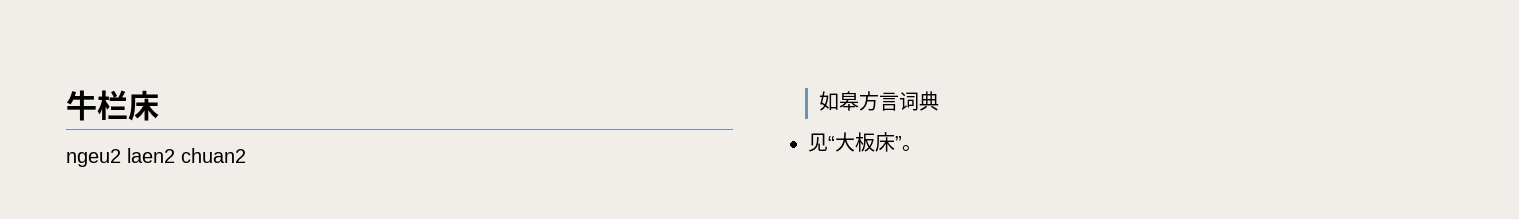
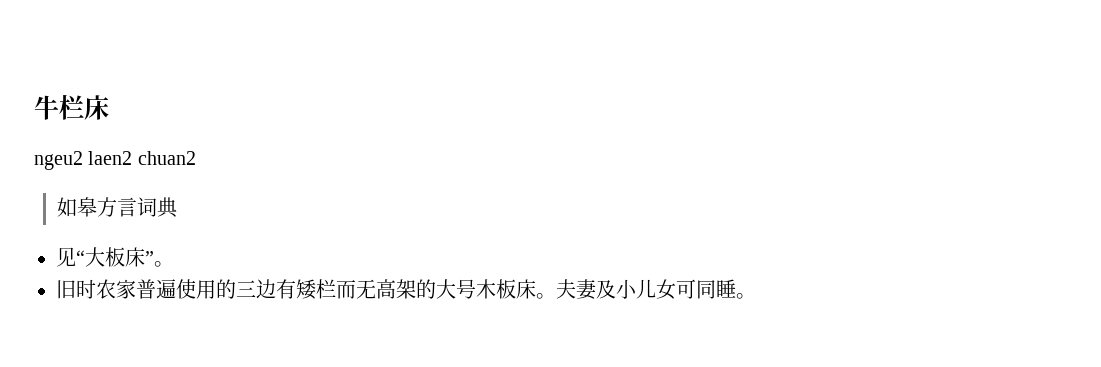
(922, 148) none -> [56,279,756,300] // 旧时农家普遍使用的三边有矮栏而无高架的大号木板床。夫妻及小儿女可同睡。

